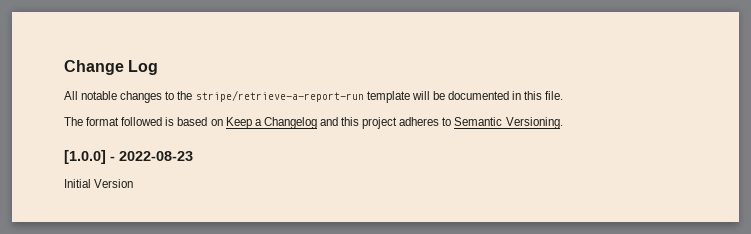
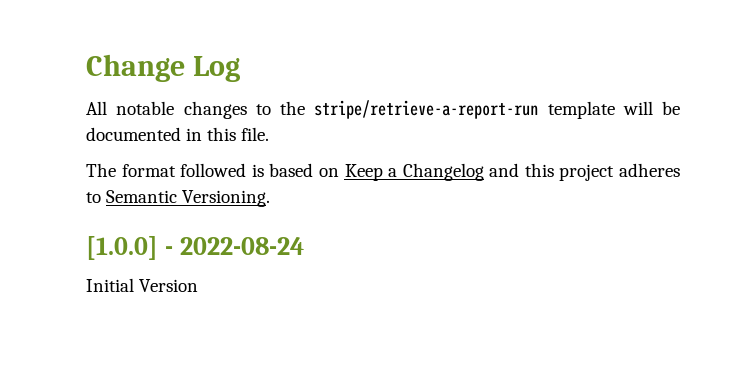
[119,151,193,161] 2022-08-23 -> [179,237,304,255] 2022-08-24

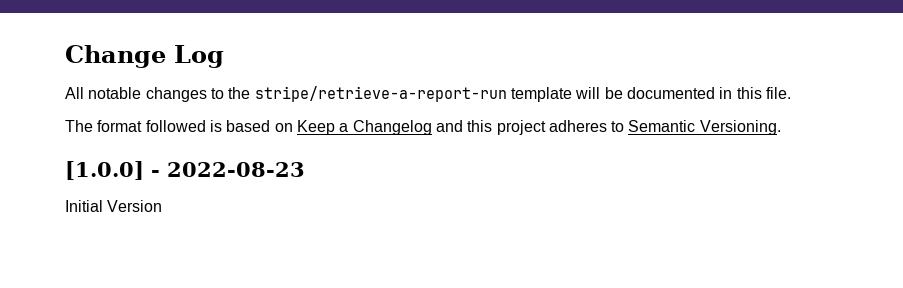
[179,237,304,255] 2022-08-24 -> [167,162,305,177] 2022-08-23

